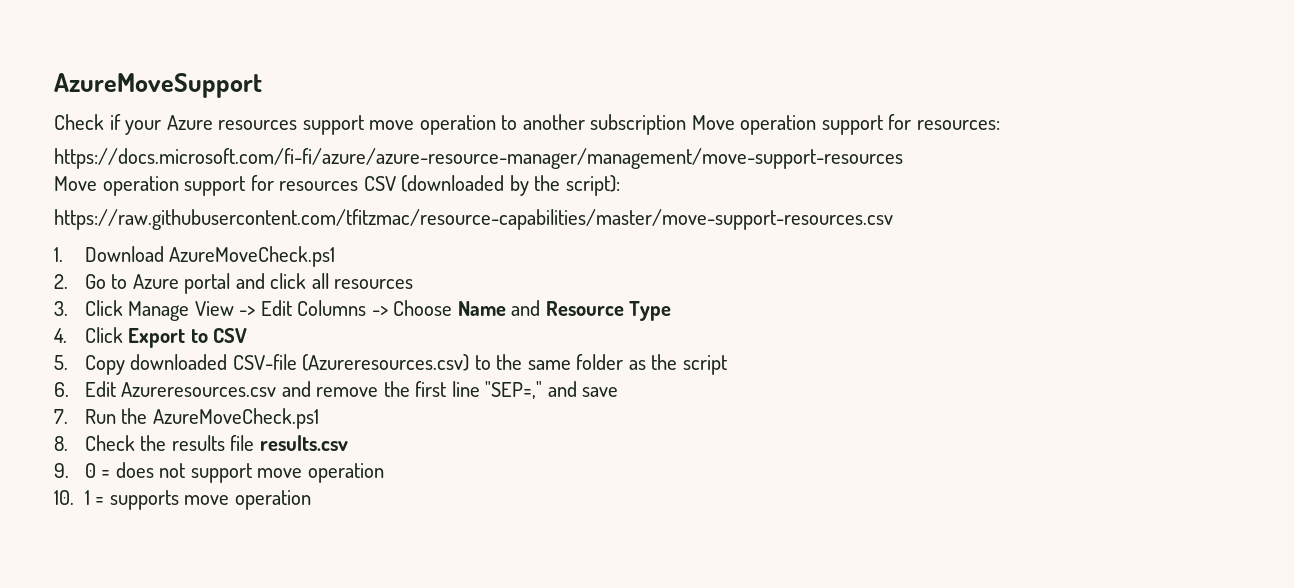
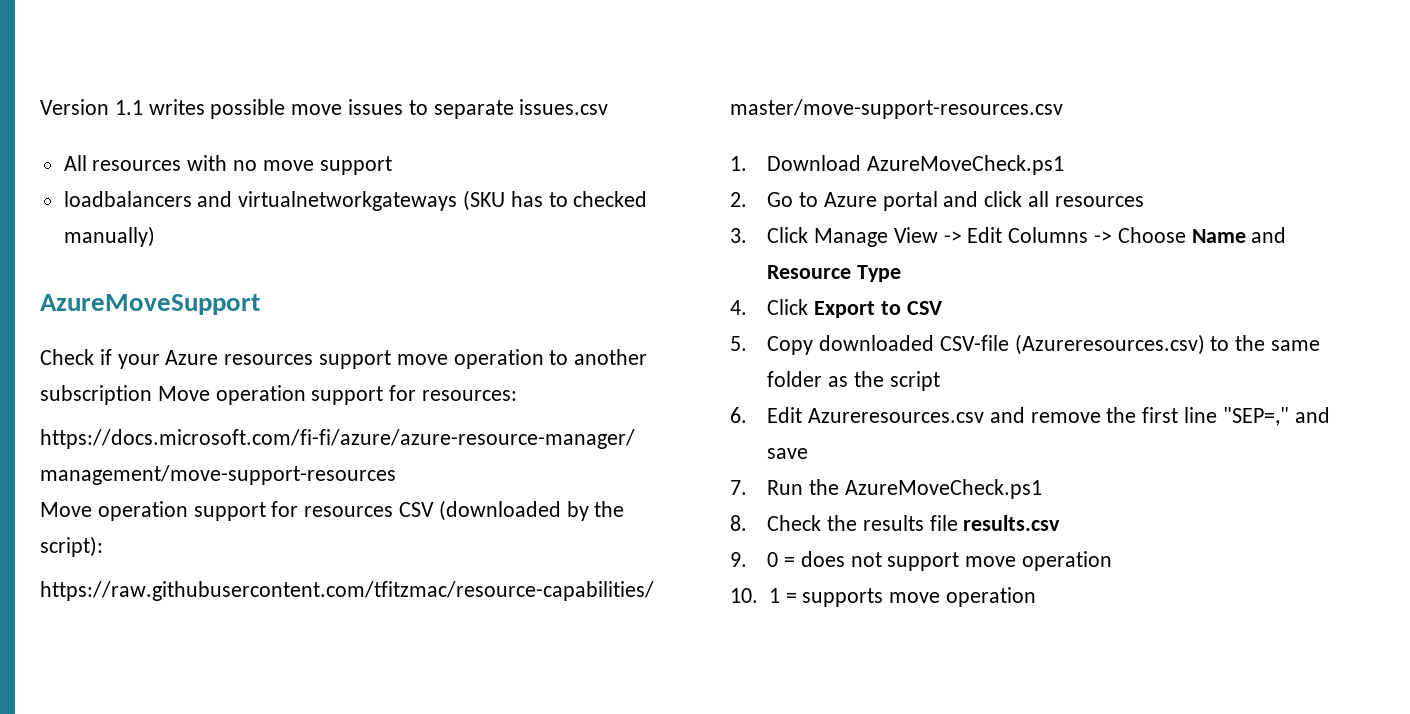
(54, 85) none -> [40,99,609,119] [63,155,392,175] [63,190,648,211] [63,226,155,247] Version 1.1 writes possible move issues to separate issues.csv // All resources with no move support // loadbalancers and virtualnetworkgateways (SKU has to checked manually) //

